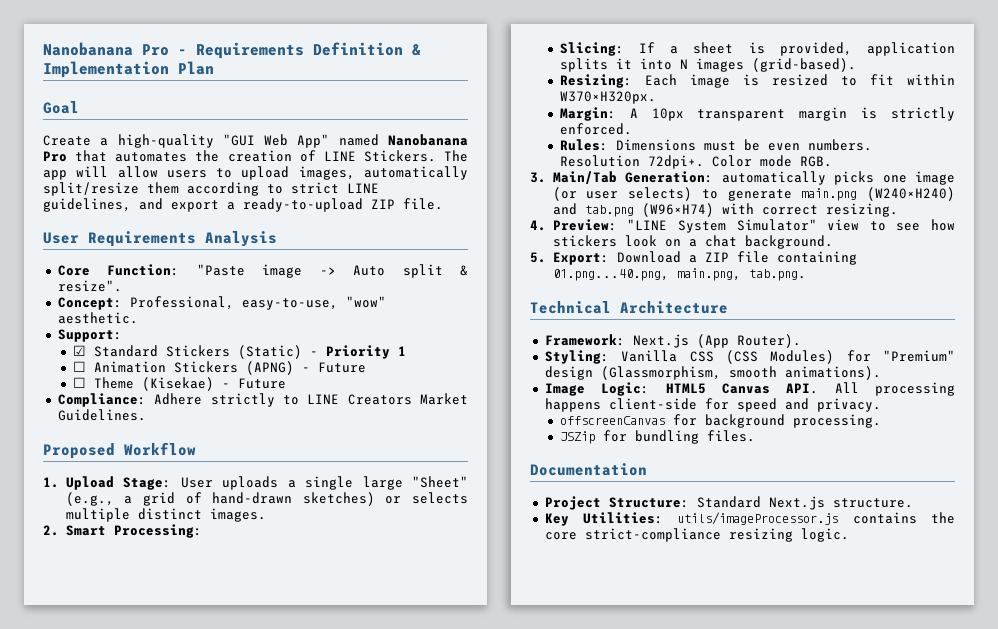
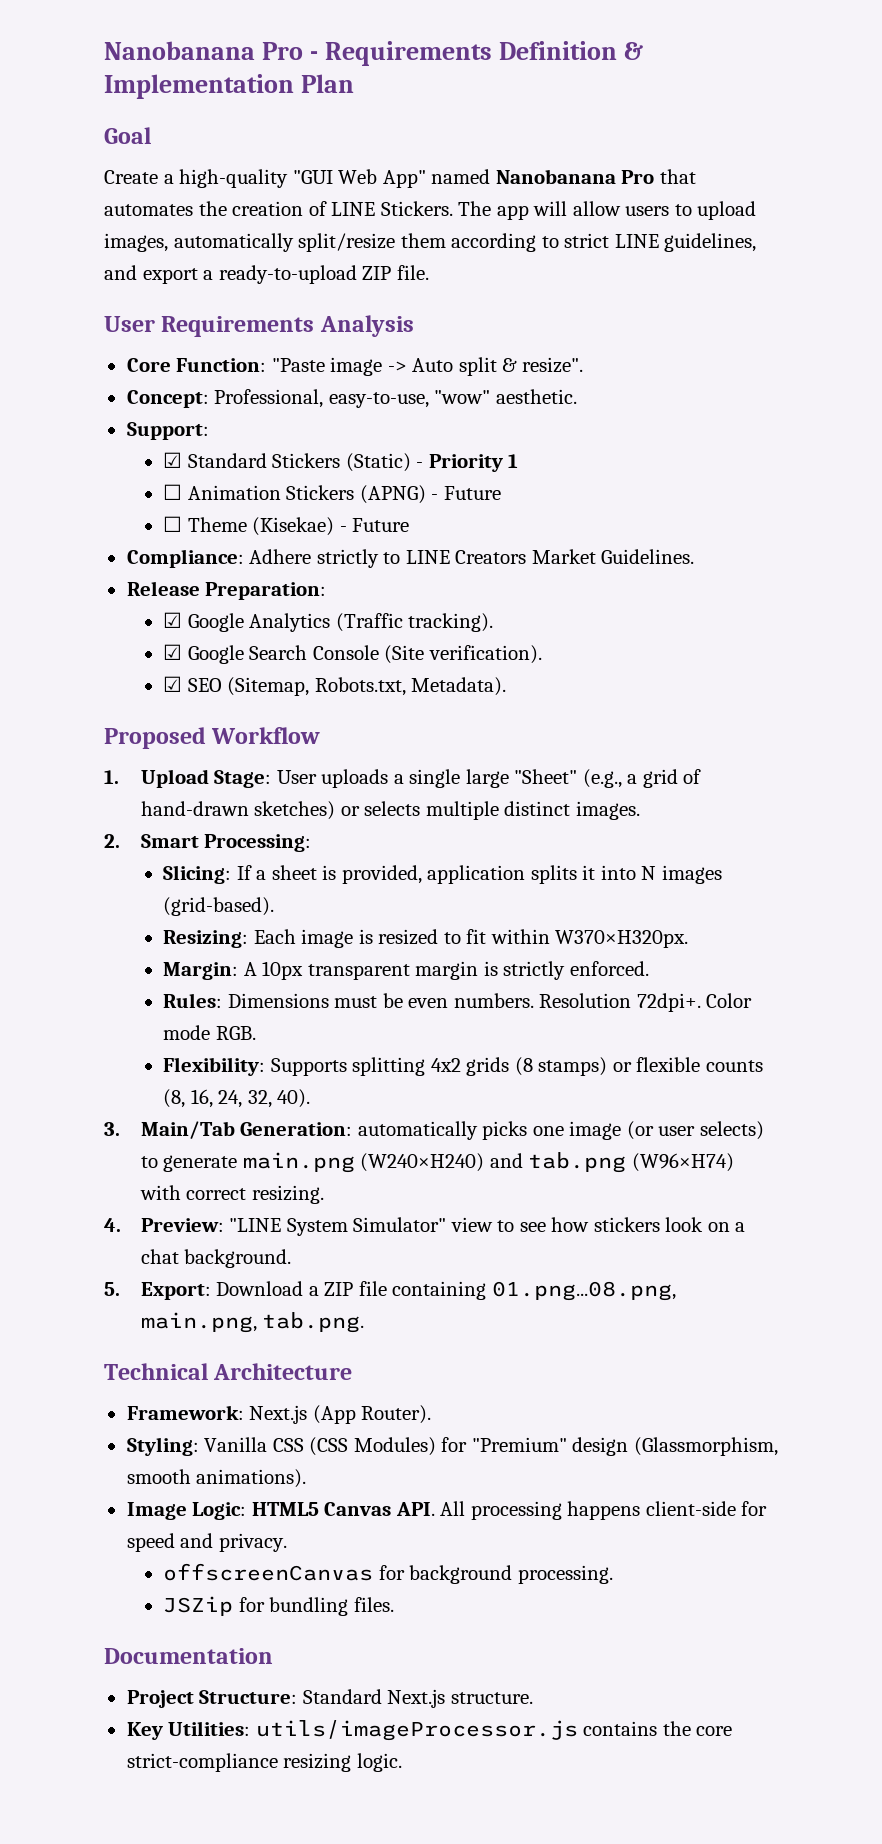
(146, 415) none -> [126,581,327,600] [163,612,494,632] [163,644,542,664] [163,676,507,696] // Release Preparation: // ☑ Google Analytics (Traffic tracking). // ☑ Google Search Console (Site verification). // ☑ SEO (Sitemap, Robots.txt, Metadata).
(832, 161) none -> [163,1057,763,1076] [163,1089,311,1108] // Flexibility: Supports splitting 4x2 grids (8 stamps) or flexible counts (8, 16, 24, 32, 40).
[552,269,669,281] 01.png...40.png, -> [491,1281,676,1301] 01.png...08.png,

